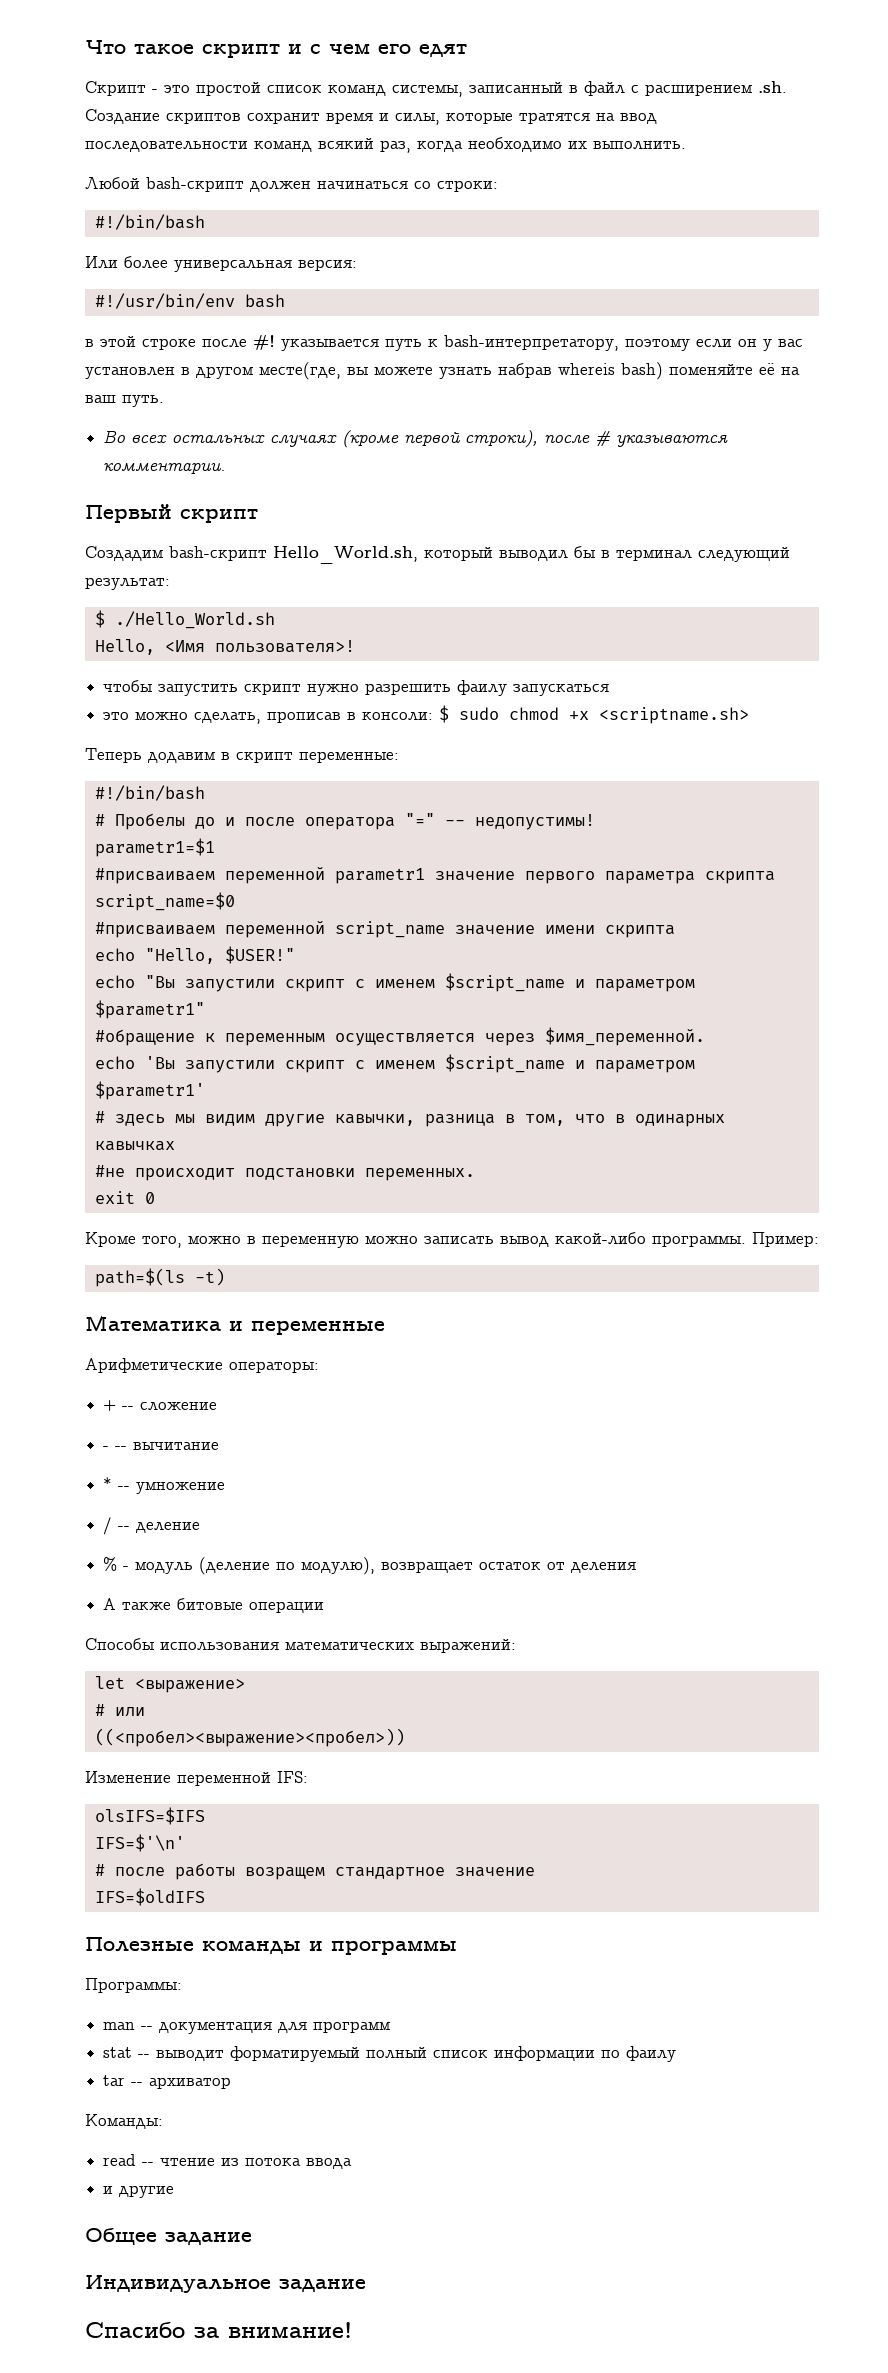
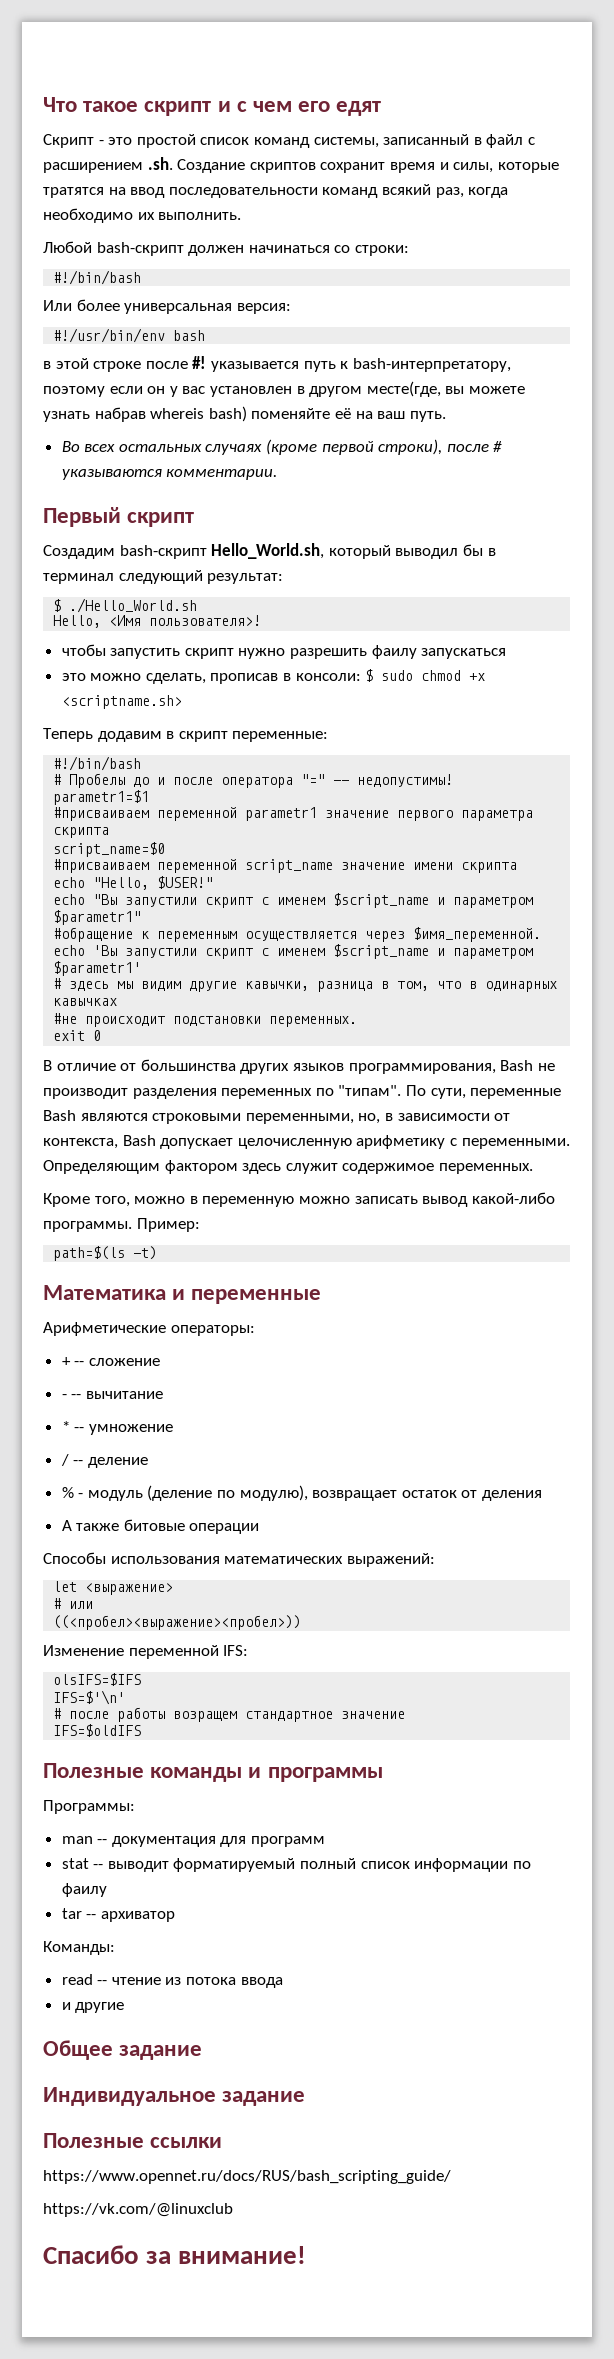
(155, 1198) none -> [43,1059,555,1074] [43,1085,562,1099] [43,1110,511,1124] [43,1135,570,1149] [43,1160,533,1174] // В отличие от большинства других языков программирования, Bash не производит разделения переменных по "типам". По сути, переменные Bash являются строковыми переменными, но, в зависимости от контекста, Bash допускает целочисленную арифметику с переменными. Определяющим фактором здесь служит содержимое переменных.
(366, 2285) none -> [43,2133,223,2148] [43,2170,451,2184] [43,2203,233,2217] // Полезные ссылки // https://www.opennet.ru/docs/RUS/bash_scripting_guide/ // https://vk.com/@linuxclub

